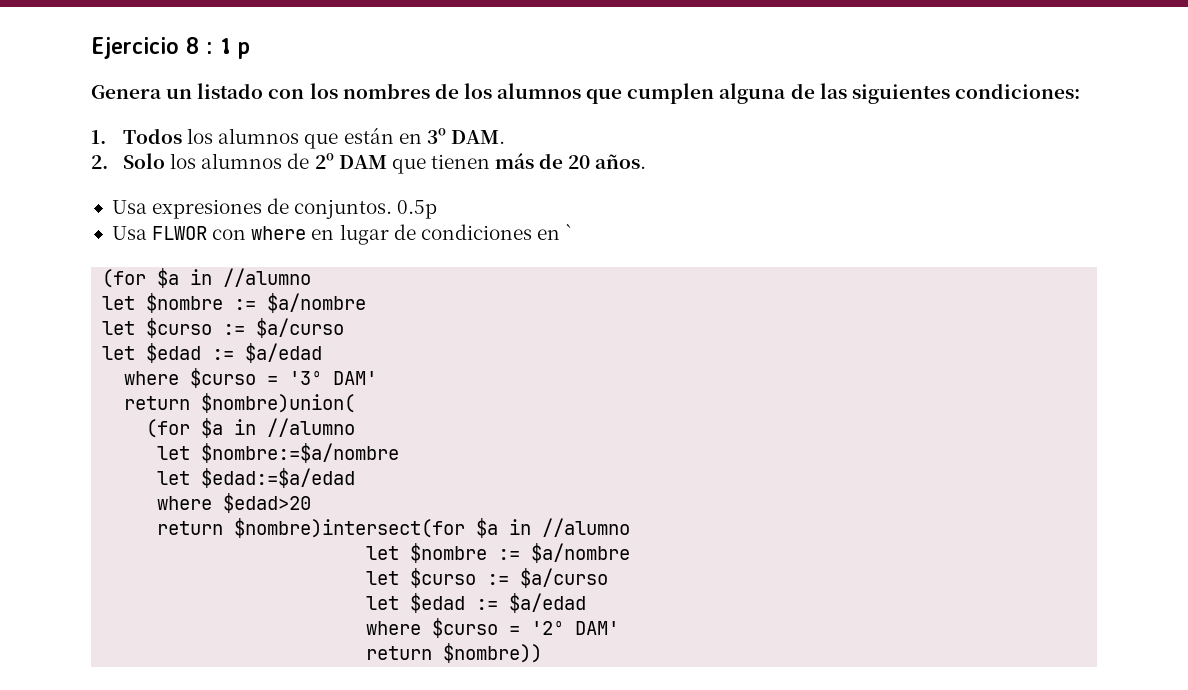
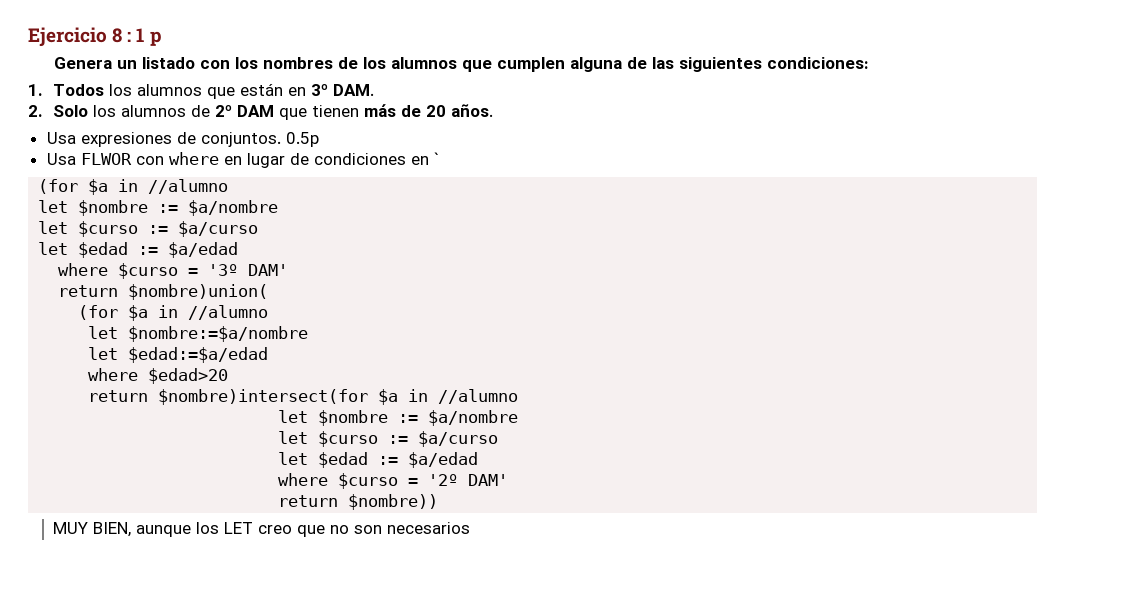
(543, 653) none -> [53,522,471,537] // MUY BIEN, aunque los LET creo que no son necesarios

